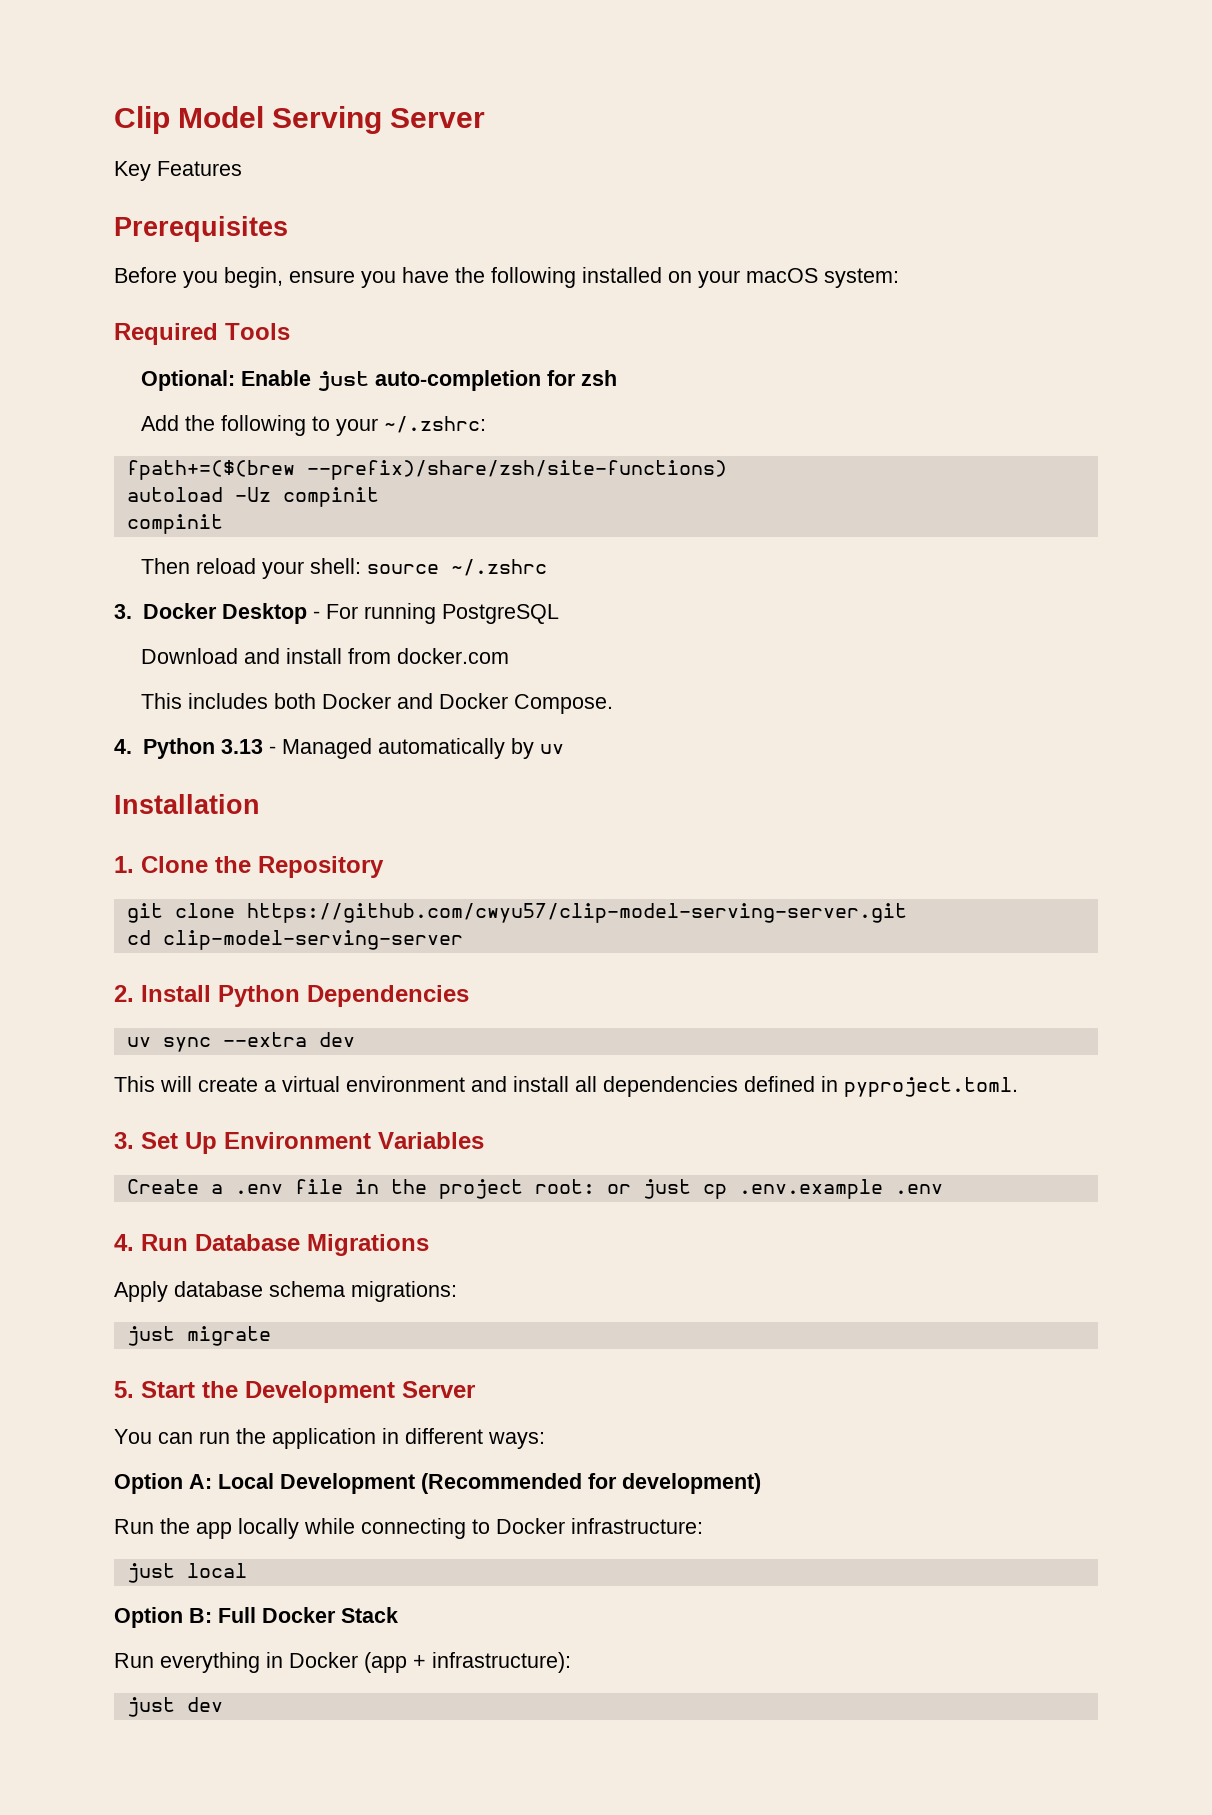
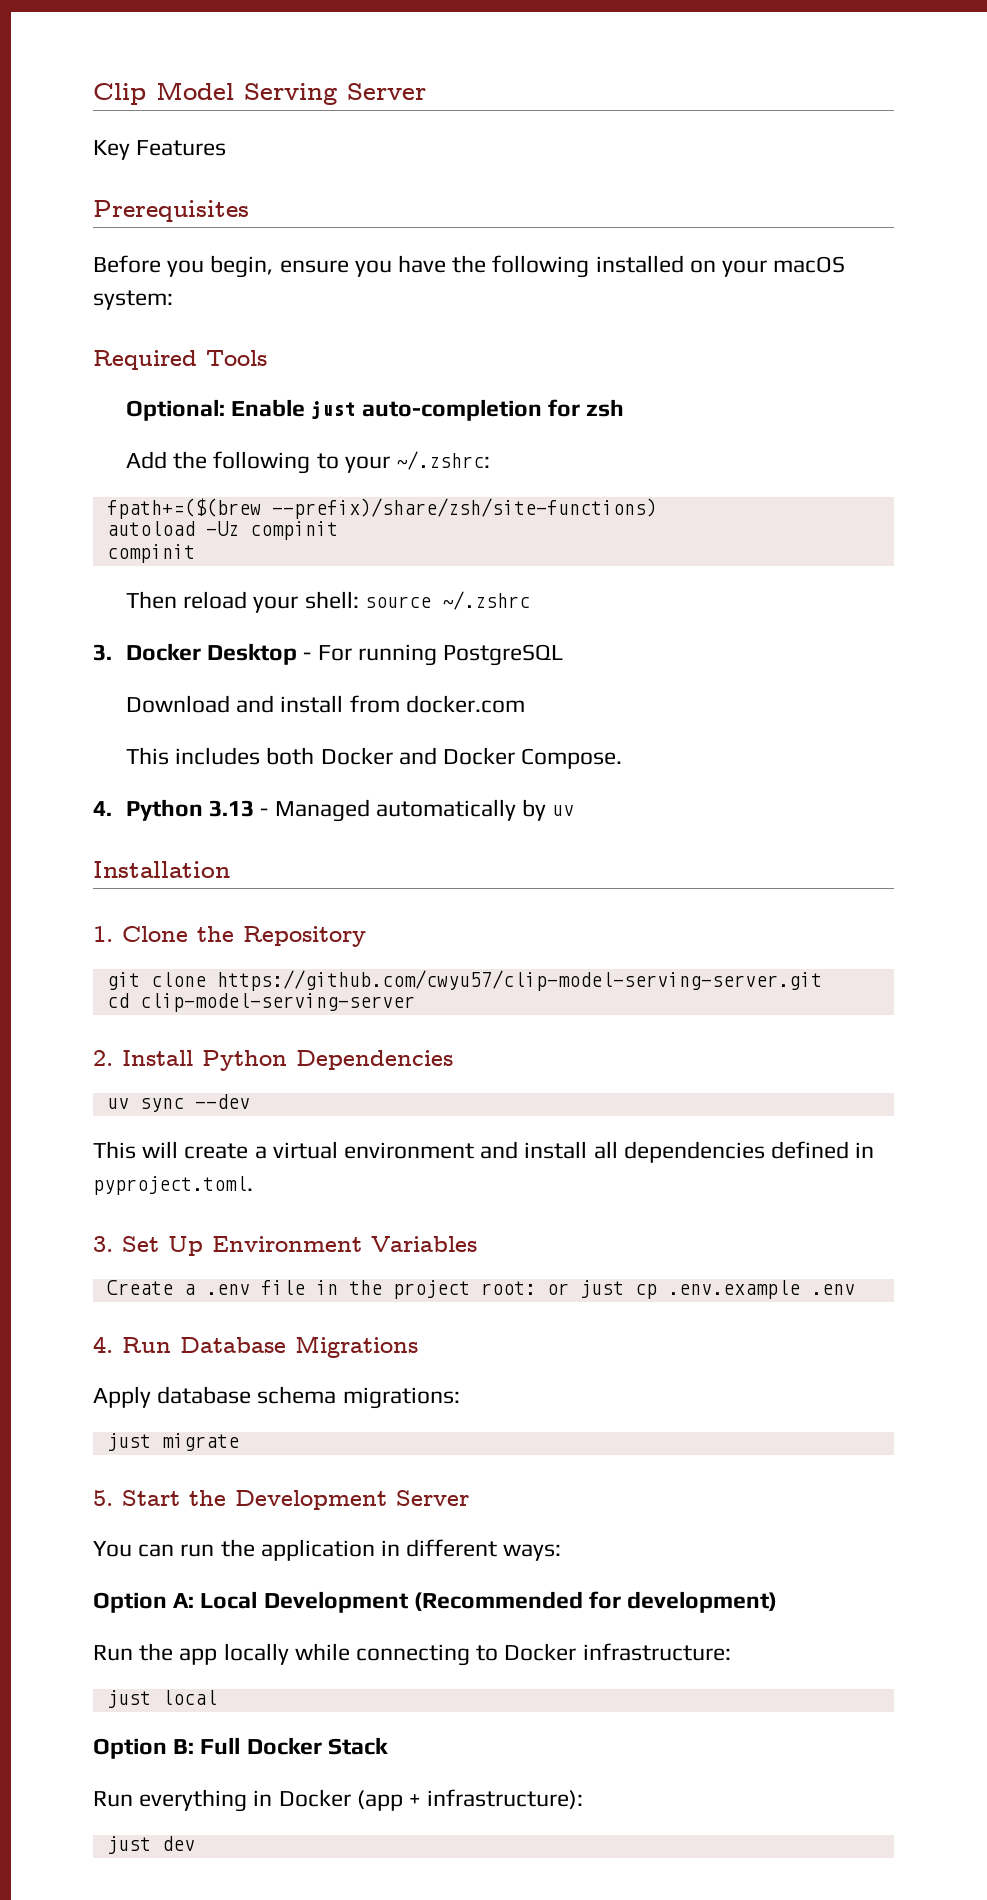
[222,1032,355,1047] --extra dev -> [194,1094,250,1109] --dev

